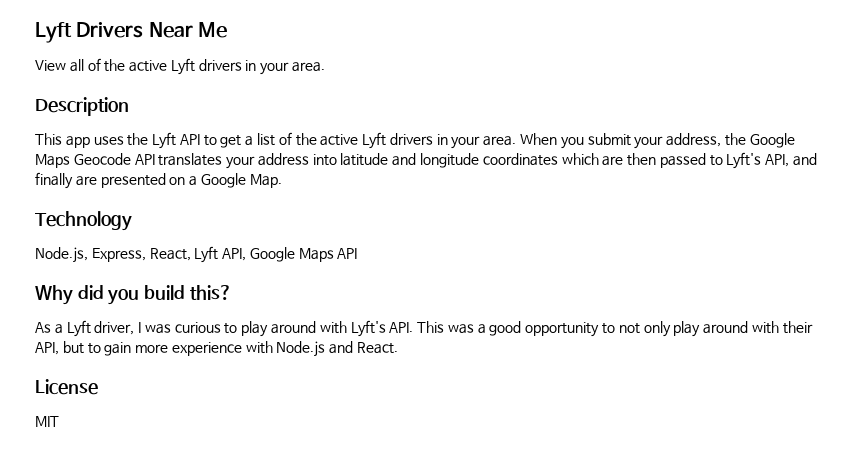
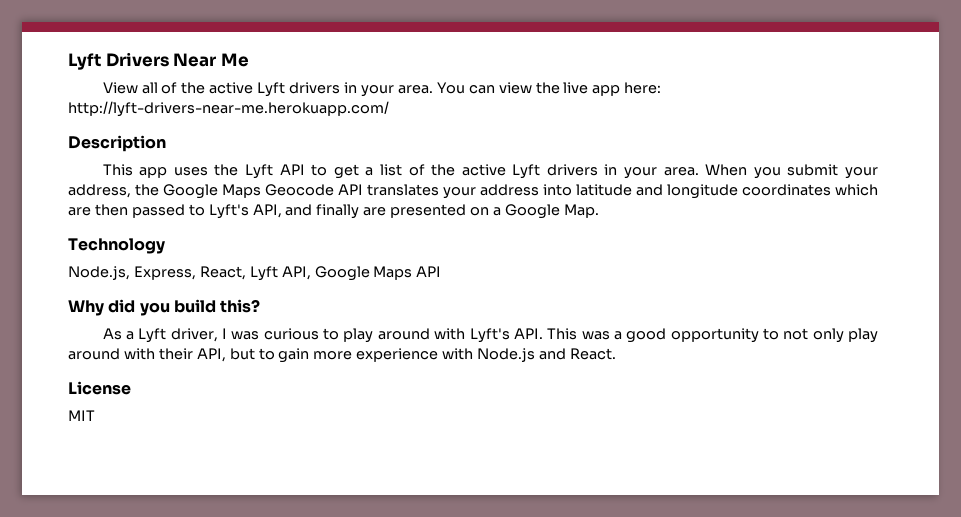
(326, 67) none -> [436,82,662,96] [68,101,389,117] You can view the live app here: http://lyft-drivers-near-me.herokuapp.com/

